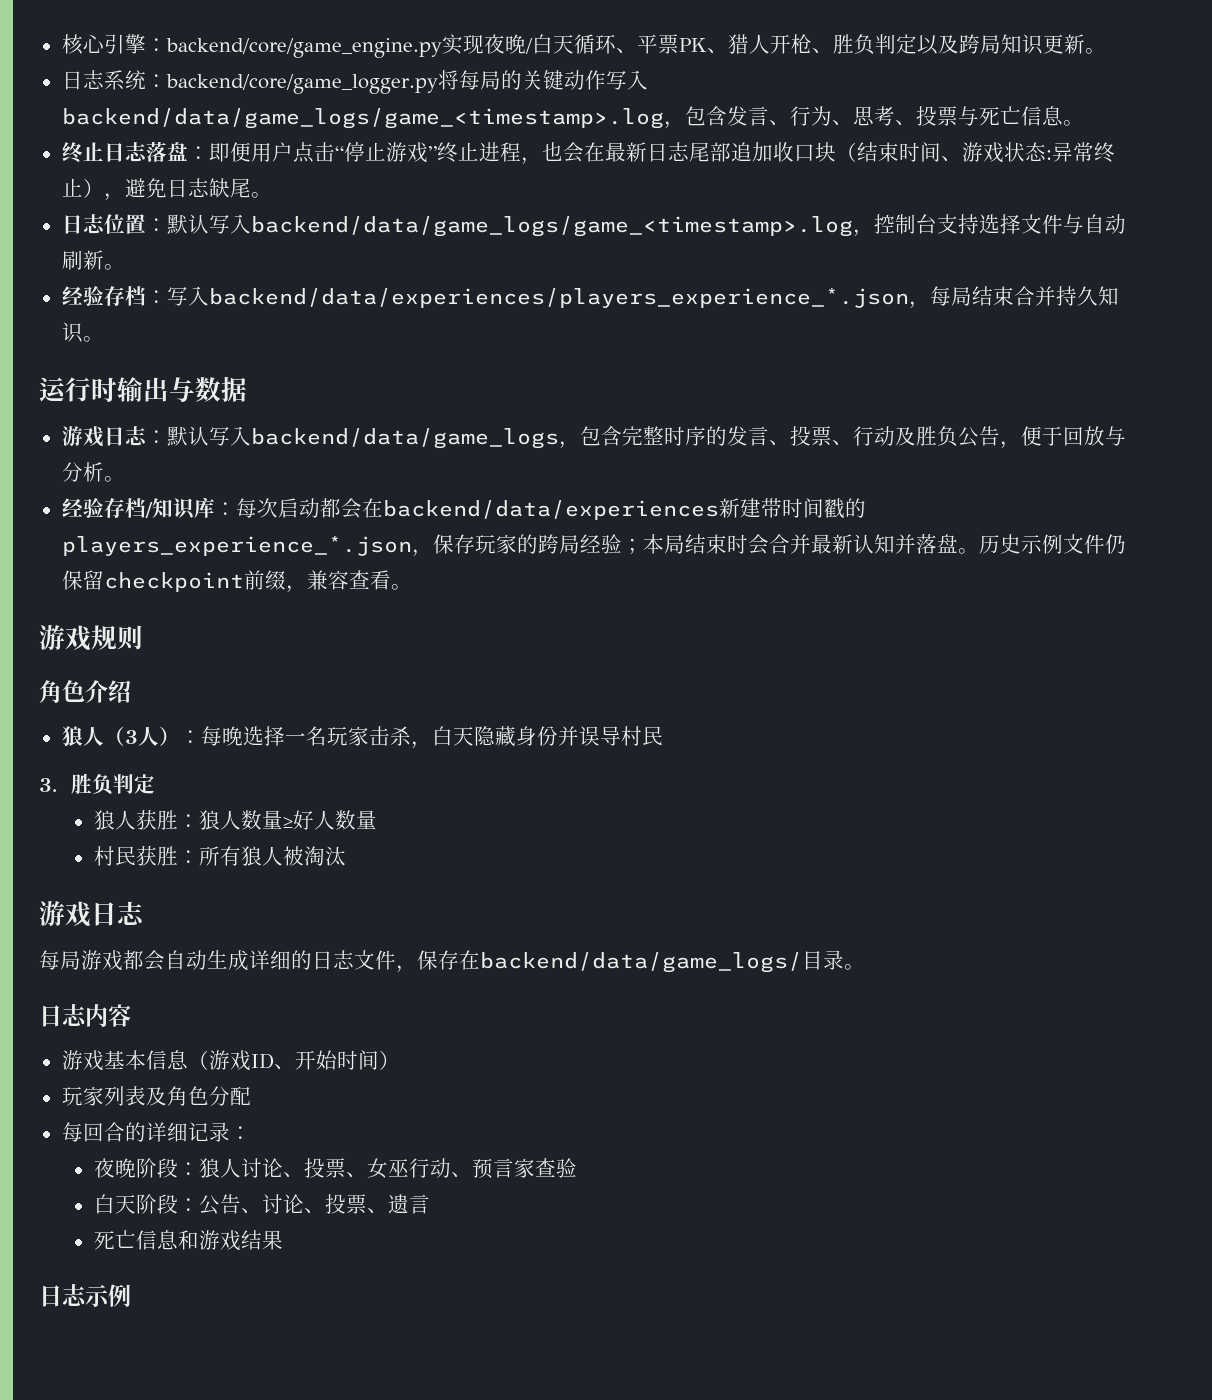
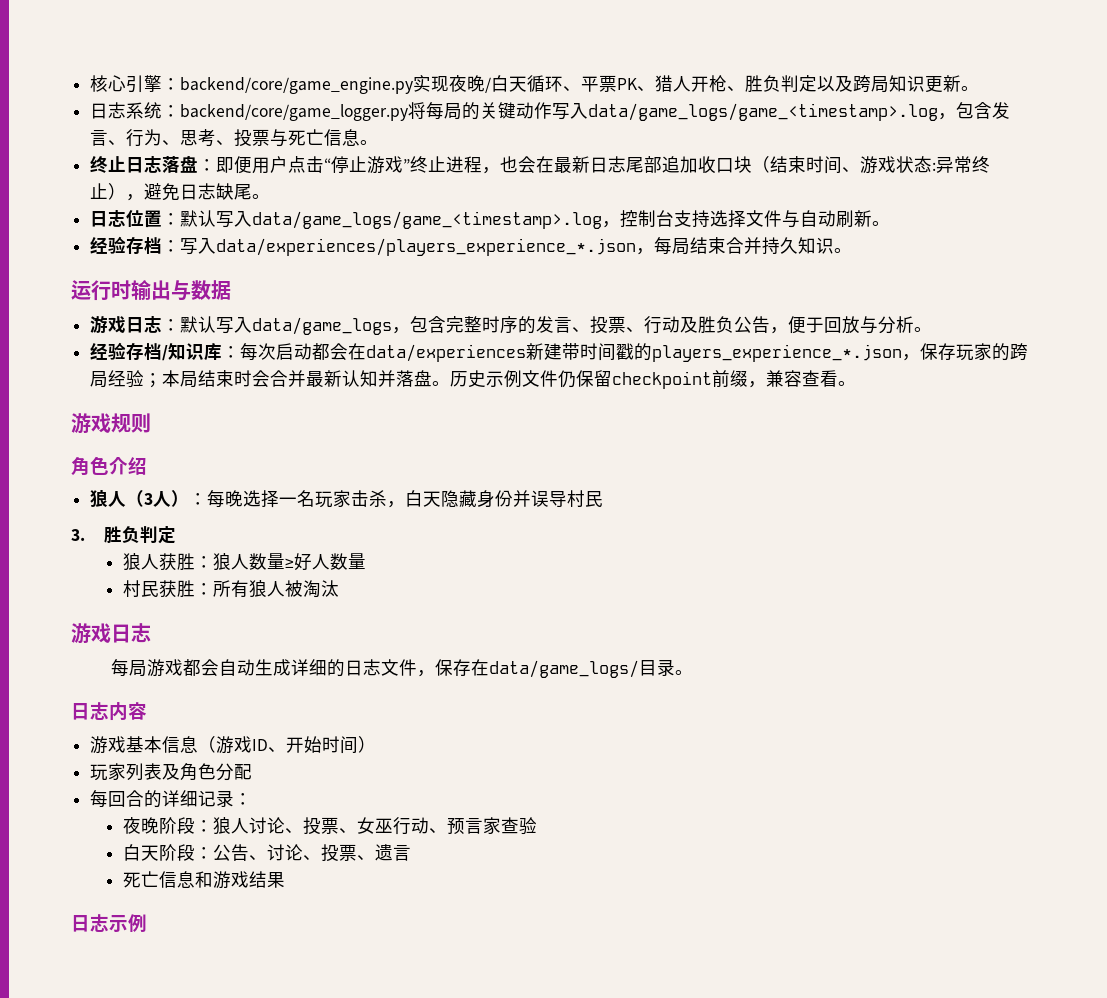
[61,108,664,129] backend/data/game_logs/game_<timestamp>.log -> [588,103,939,121] data/game_logs/game_<timestamp>.log
[250,216,853,237] backend/data/game_logs/game_<timestamp>.log -> [252,211,603,229] data/game_logs/game_<timestamp>.log
[208,288,909,308] backend/data/experiences/players_experience_*.json -> [216,238,637,256] data/experiences/players_experience_*.json
[250,428,559,449] backend/data/game_logs -> [252,317,393,335] data/game_logs
[382,500,719,520] backend/data/experiences -> [366,344,527,362] data/experiences
[480,952,802,973] backend/data/game_logs/ -> [489,660,640,678] data/game_logs/

